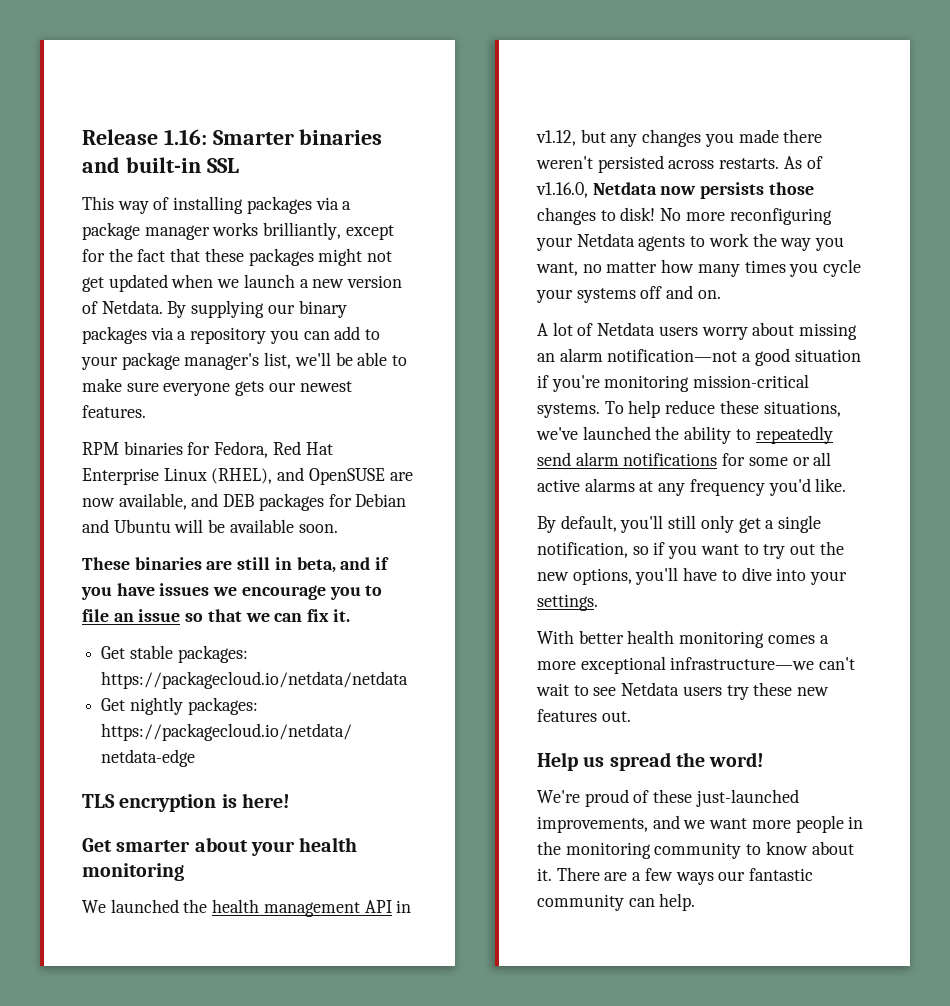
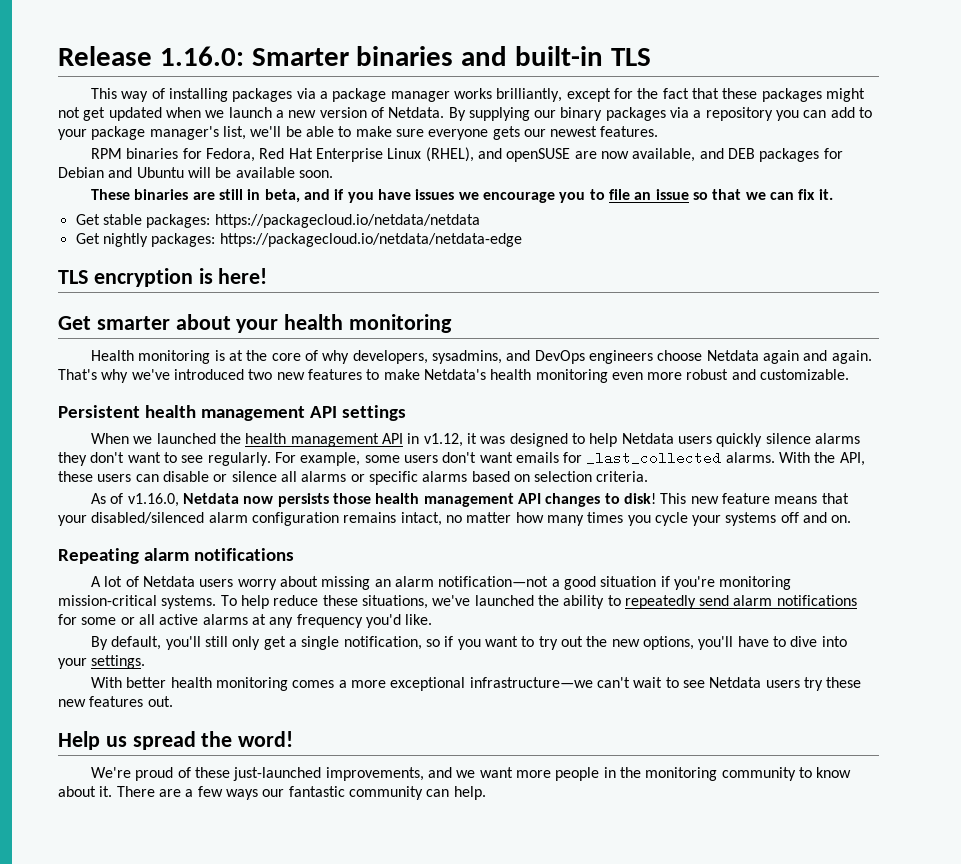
[163,129,207,145] 1.16: -> [159,46,244,66] 1.16.0:
[206,158,239,173] SSL -> [610,48,651,66] TLS
[308,468,385,485] OpenSUSE -> [506,148,571,162] openSUSE
[82,900,106,913] We -> [91,350,872,364] [58,369,850,383] [58,405,406,421] [91,433,153,444] Health monitoring is at the core of why developers, sysadmins, and DevOps engineers choose Netdata again and again. That's why we've introduced two new features to make Netdata's health monitoring even more robust and customizable. // Persistent health management API settings // When we
[580,129,823,147] [536,155,780,173] but any changes you made there weren't persisted across restarts. -> [467,433,860,447] [58,451,865,466] [58,471,649,485] it was designed to help Netdata users quickly silence alarms they don't want to see regularly. For example, some users don't want emails for _last_collected alarms. With the API, these users can disable or silence all alarms or specific alarms based on selection criteria. //
[537,207,832,225] [536,233,845,251] [536,262,578,276] changes to disk! No more reconfiguring your Netdata agents to work the way you want, -> [375,493,849,507] [58,512,442,526] health management API changes to disk! This new feature means that your disabled/silenced alarm configuration remains intact,
(721, 294) none -> [58,548,294,564] // Repeating alarm notifications

